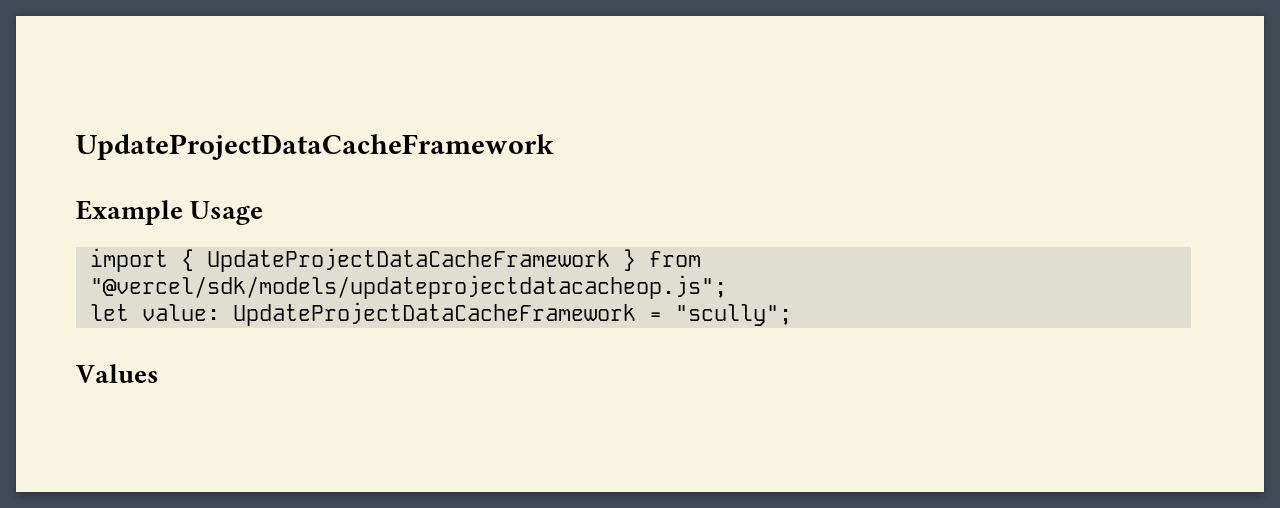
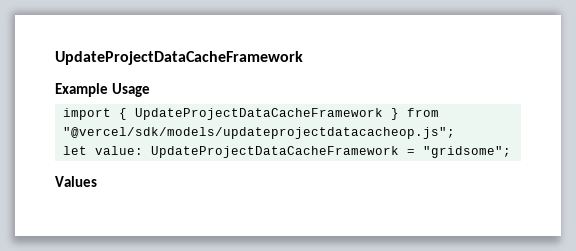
[674,304,792,326] "scully"; -> [422,146,511,158] "gridsome";

